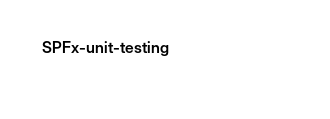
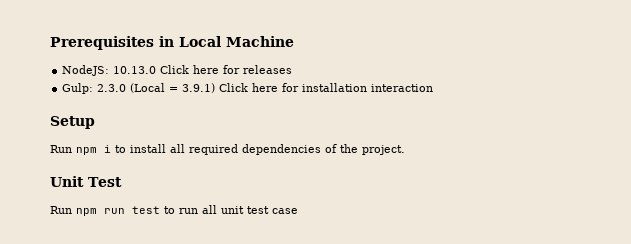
[42,41,169,56] SPFx-unit-testing -> [50,36,294,50] [62,65,293,76] [62,83,434,94] [50,116,95,129] [50,144,405,155] [50,176,122,187] [50,205,298,216] Prerequisites in Local Machine // NodeJS: 10.13.0 Click here for releases // Gulp: 2.3.0 (Local = 3.9.1) Click here for installation interaction // Setup // Run npm i to install all required dependencies of the project. // Unit Test // Run npm run test to run all unit test case

